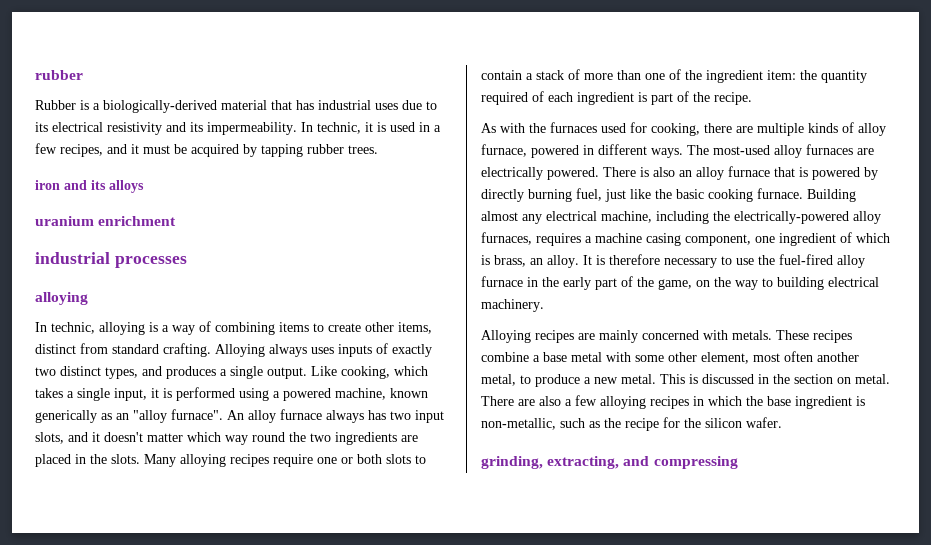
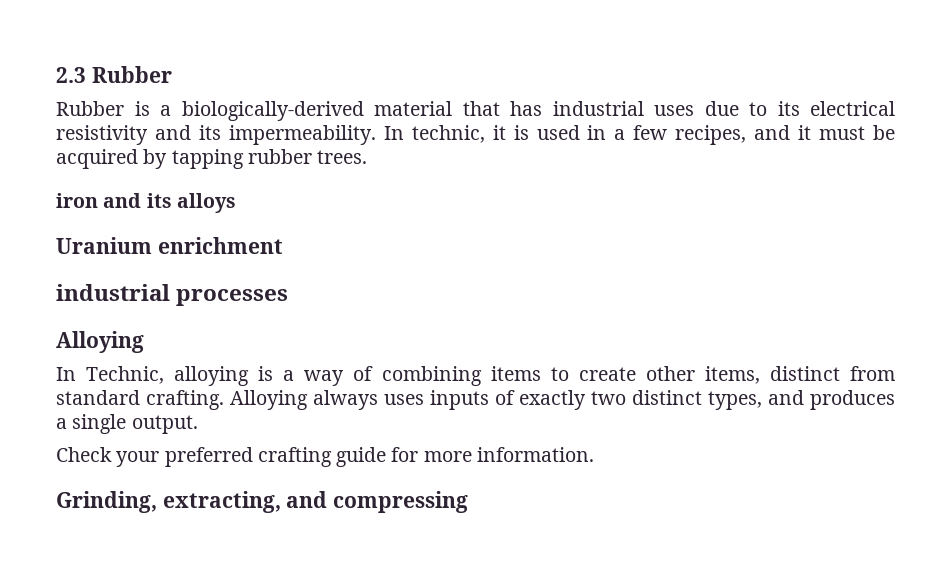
[35,70,83,80] rubber -> [56,66,172,83] 2.3 Rubber
[35,216,94,226] uranium -> [56,237,152,254] Uranium
[35,292,88,305] [35,322,95,334] alloying // In technic, -> [56,331,144,353] [56,366,165,384] Alloying // In Technic,
[311,366,428,379] [35,387,428,401] [35,409,444,423] [35,432,418,445] [35,454,426,467] [481,69,867,83] [481,91,752,105] [481,122,886,136] [481,144,874,158] [481,166,878,180] [481,188,856,202] [481,211,881,224] [481,232,890,246] [481,254,865,268] [481,276,879,290] [481,299,544,312] [481,330,852,343] [481,351,859,364] [481,374,890,387] [481,395,865,409] [481,417,782,431] [481,456,543,469] Like cooking, which takes a single input, it is performed using a powered machine, known generically as an "alloy furnace". An alloy furnace always has two input slots, and it doesn't matter which way round the two ingredients are placed in the slots. Many alloying recipes require one or both slots to contain a stack of more than one of the ingredient item: the quantity required of each ingredient is part of the recipe. // As with the furnaces used for cooking, there are multiple kinds of alloy furnace, powered in different ways. The most-used alloy furnaces are electrically powered. There is also an alloy furnace that is powered by directly burning fuel, just like the basic cooking furnace. Building almost any electrical machine, including the electrically-powered alloy furnaces, requires a machine casing component, one ingredient of which is brass, an alloy. It is therefore necessary to use the fuel-fired alloy furnace in the early part of the game, on the way to building electrical machinery. // Alloying recipes are mainly concerned with metals. These recipes combine a base metal with some other element, most often another metal, to produce a new metal. This is discussed in the section on metal. There are also a few alloying recipes in which the base ingredient is non-metallic, such as the recipe for the silicon wafer. // grinding, -> [56,447,594,467] [56,491,157,513] // Check your preferred crafting guide for more information. // Grinding,

